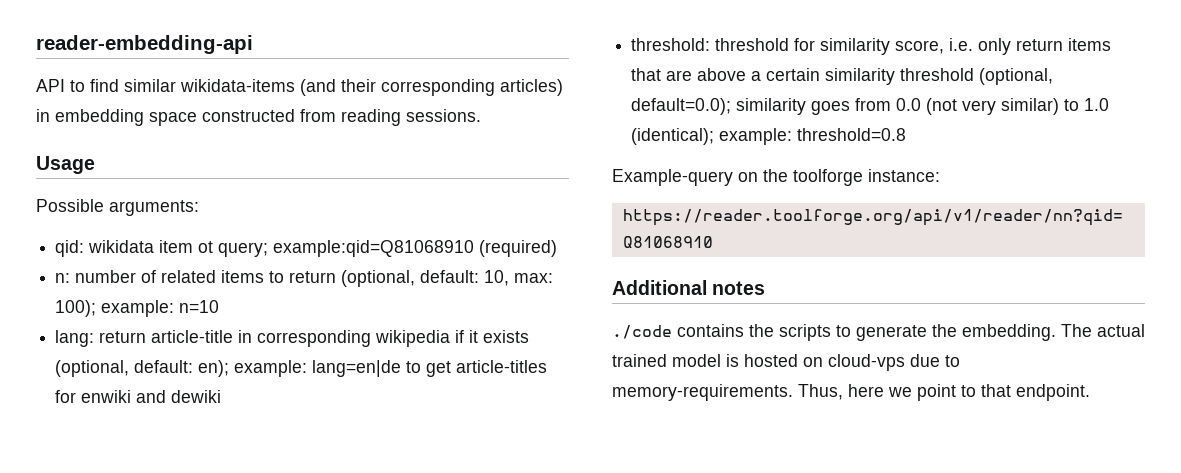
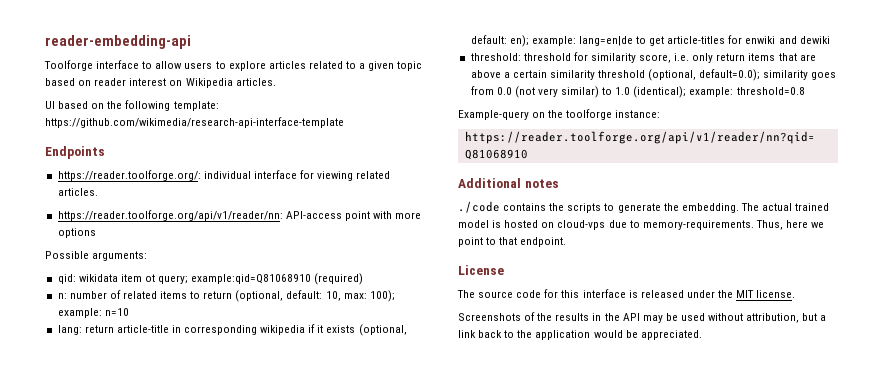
[36,79,563,96] [36,109,481,126] [36,156,95,174] API to find similar wikidata-items (and their corresponding articles) in embedding space constructed from reading sessions. // Usage -> [44,60,423,71] [45,78,276,88] [45,100,219,111] [45,117,344,128] [45,146,105,159] [57,170,391,181] [57,188,98,196] [57,210,422,221] [57,228,96,238] Toolforge interface to allow users to explore articles related to a given topic based on reader interest on Wikipedia articles. // UI based on the following template: https://github.com/wikimedia/research-api-interface-template // Endpoints // https://reader.toolforge.org/: individual interface for viewing related articles. // https://reader.toolforge.org/api/v1/reader/nn: API-access point with more options
(1090, 392) none -> [458,265,504,275] [457,289,796,298] [458,312,827,323] [458,330,702,340] // License // The source code for this interface is released under the MIT license. // Screenshots of the results in the API may be used without attribution, but a link back to the application would be appreciated.

